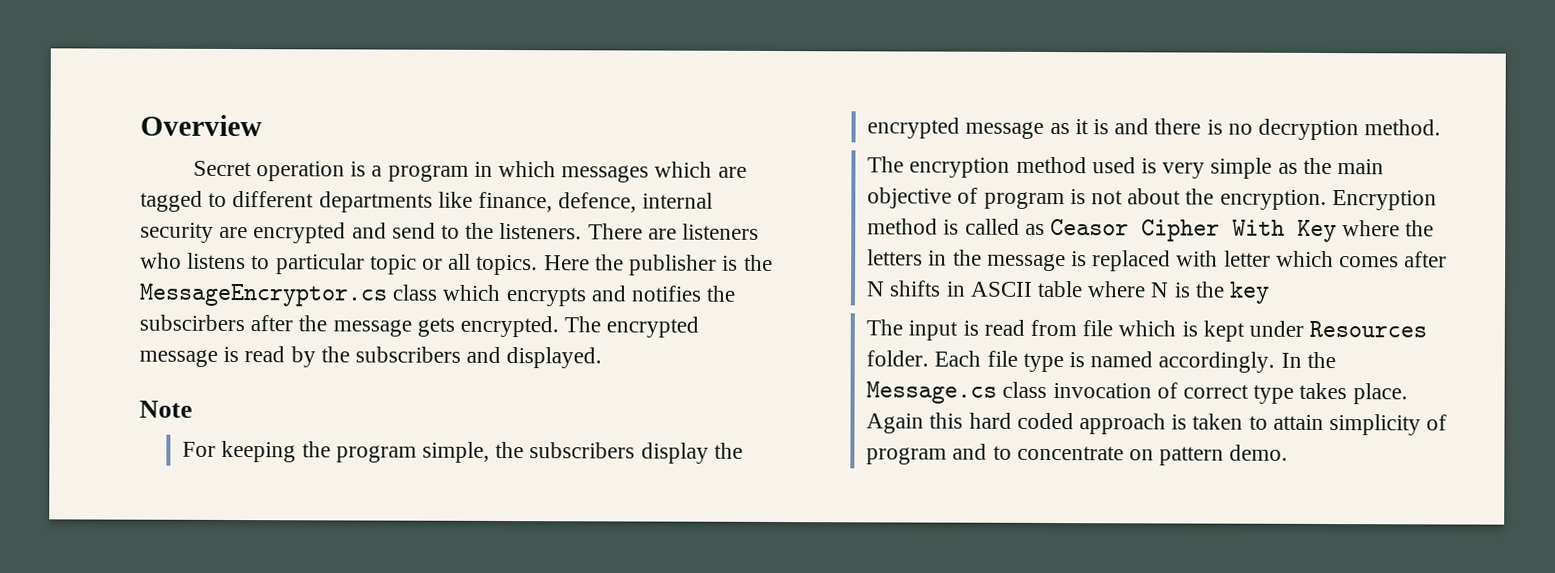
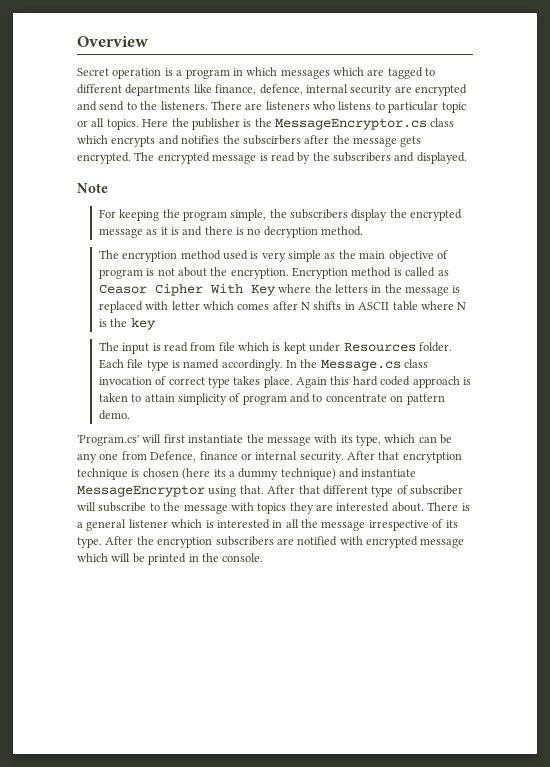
(1289, 452) none -> [77,434,453,446] [77,451,462,463] [77,468,417,480] [77,485,463,497] [77,502,470,514] [77,519,458,531] [77,536,465,548] [77,553,264,565] // 'Program.cs' will first instantiate the message with its type, which can be any one from Defence, finance or internal security. After that encrytption technique is chosen (here its a dummy technique) and instantiate MessageEncryptor using that. After that different type of subscriber will subscribe to the message with topics they are interested about. There is a general listener which is interested in all the message irrespective of its type. After the encryption subscribers are notified with encrypted message which will be printed in the console.

